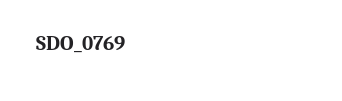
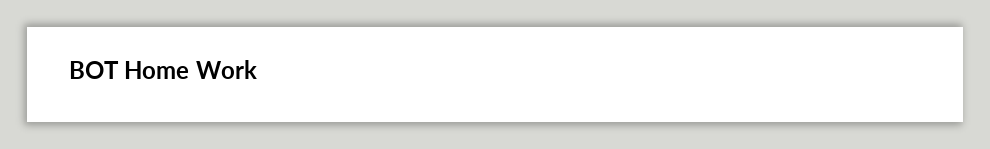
[36,36,125,53] SDO_0769 -> [69,60,257,79] BOT Home Work

